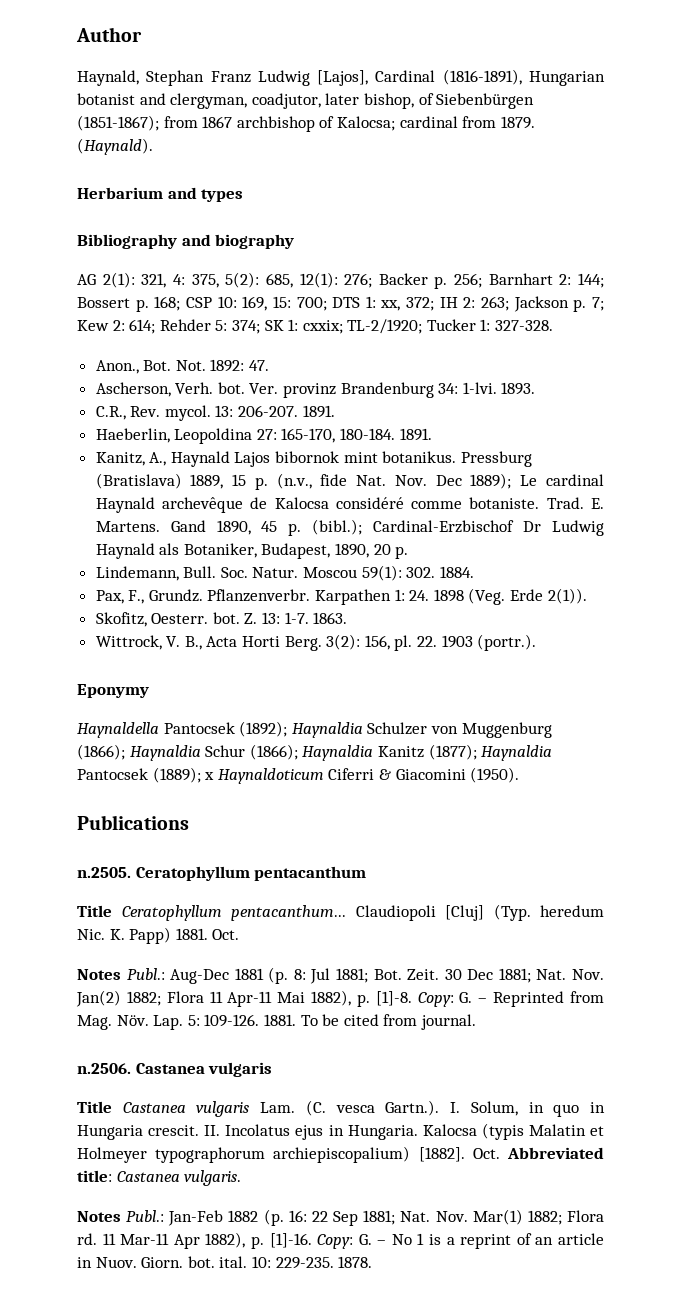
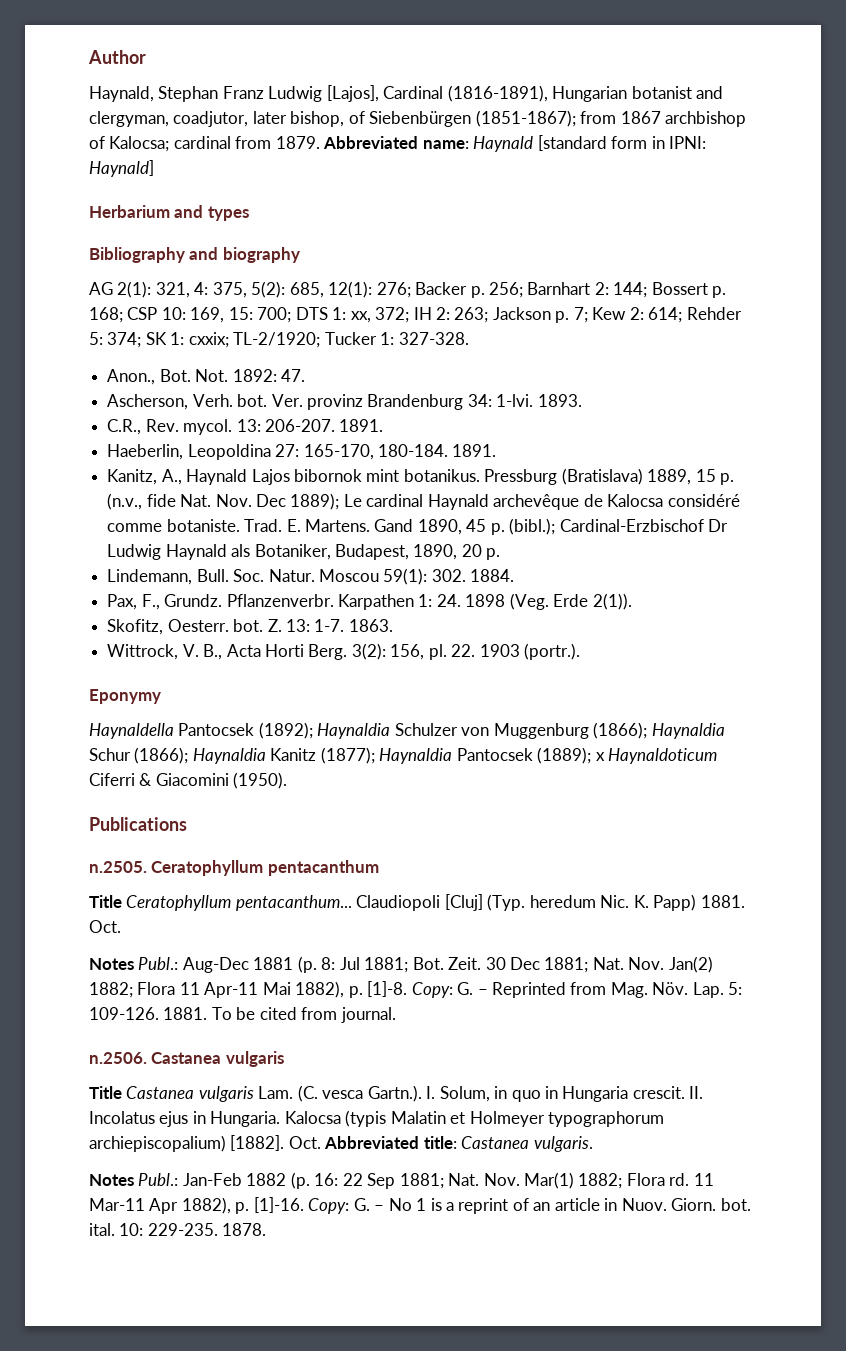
[77,138,153,155] (Haynald). -> [323,135,707,152] [89,160,154,177] Abbreviated name: Haynald [standard form in IPNI: Haynald]

